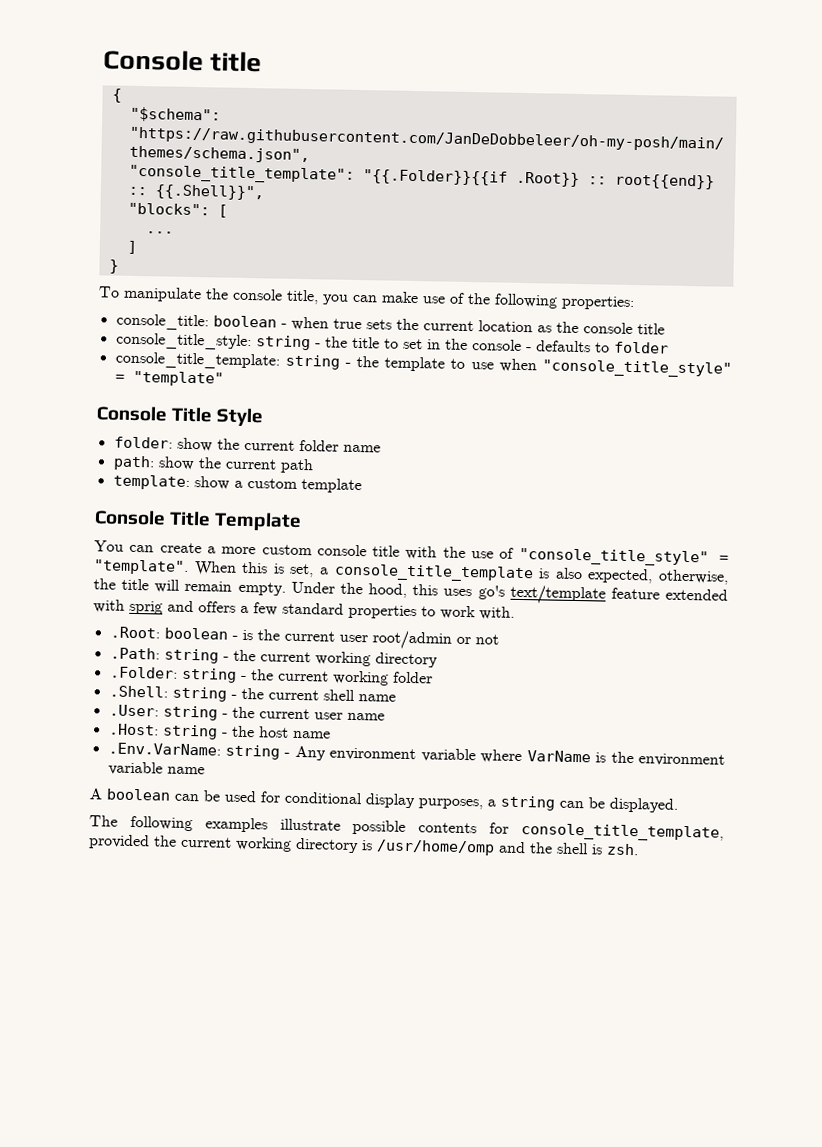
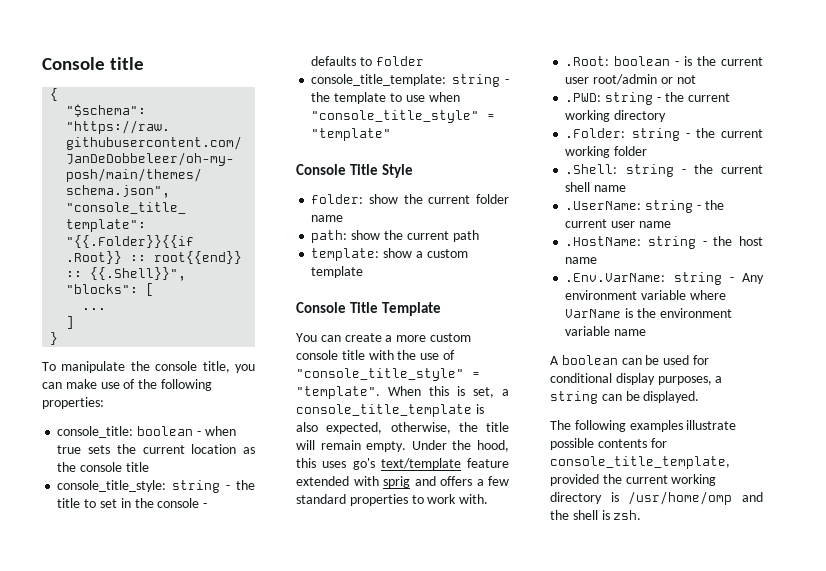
[109,647,160,660] .Path: -> [565,93,602,102] .PWD:
[108,704,159,717] .User: -> [565,201,642,210] .UserName:
[108,723,159,736] .Host: -> [565,236,642,246] .HostName:

